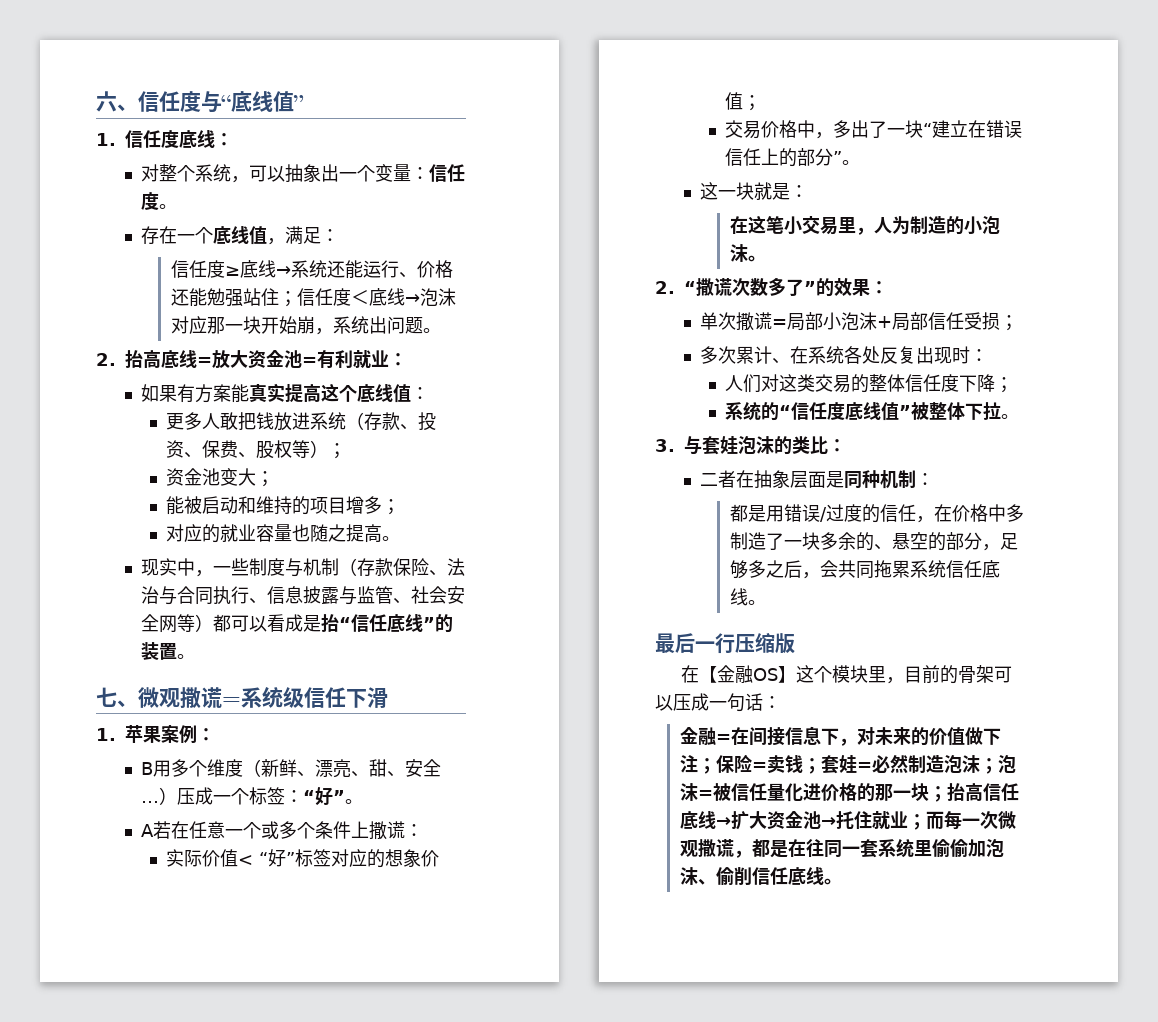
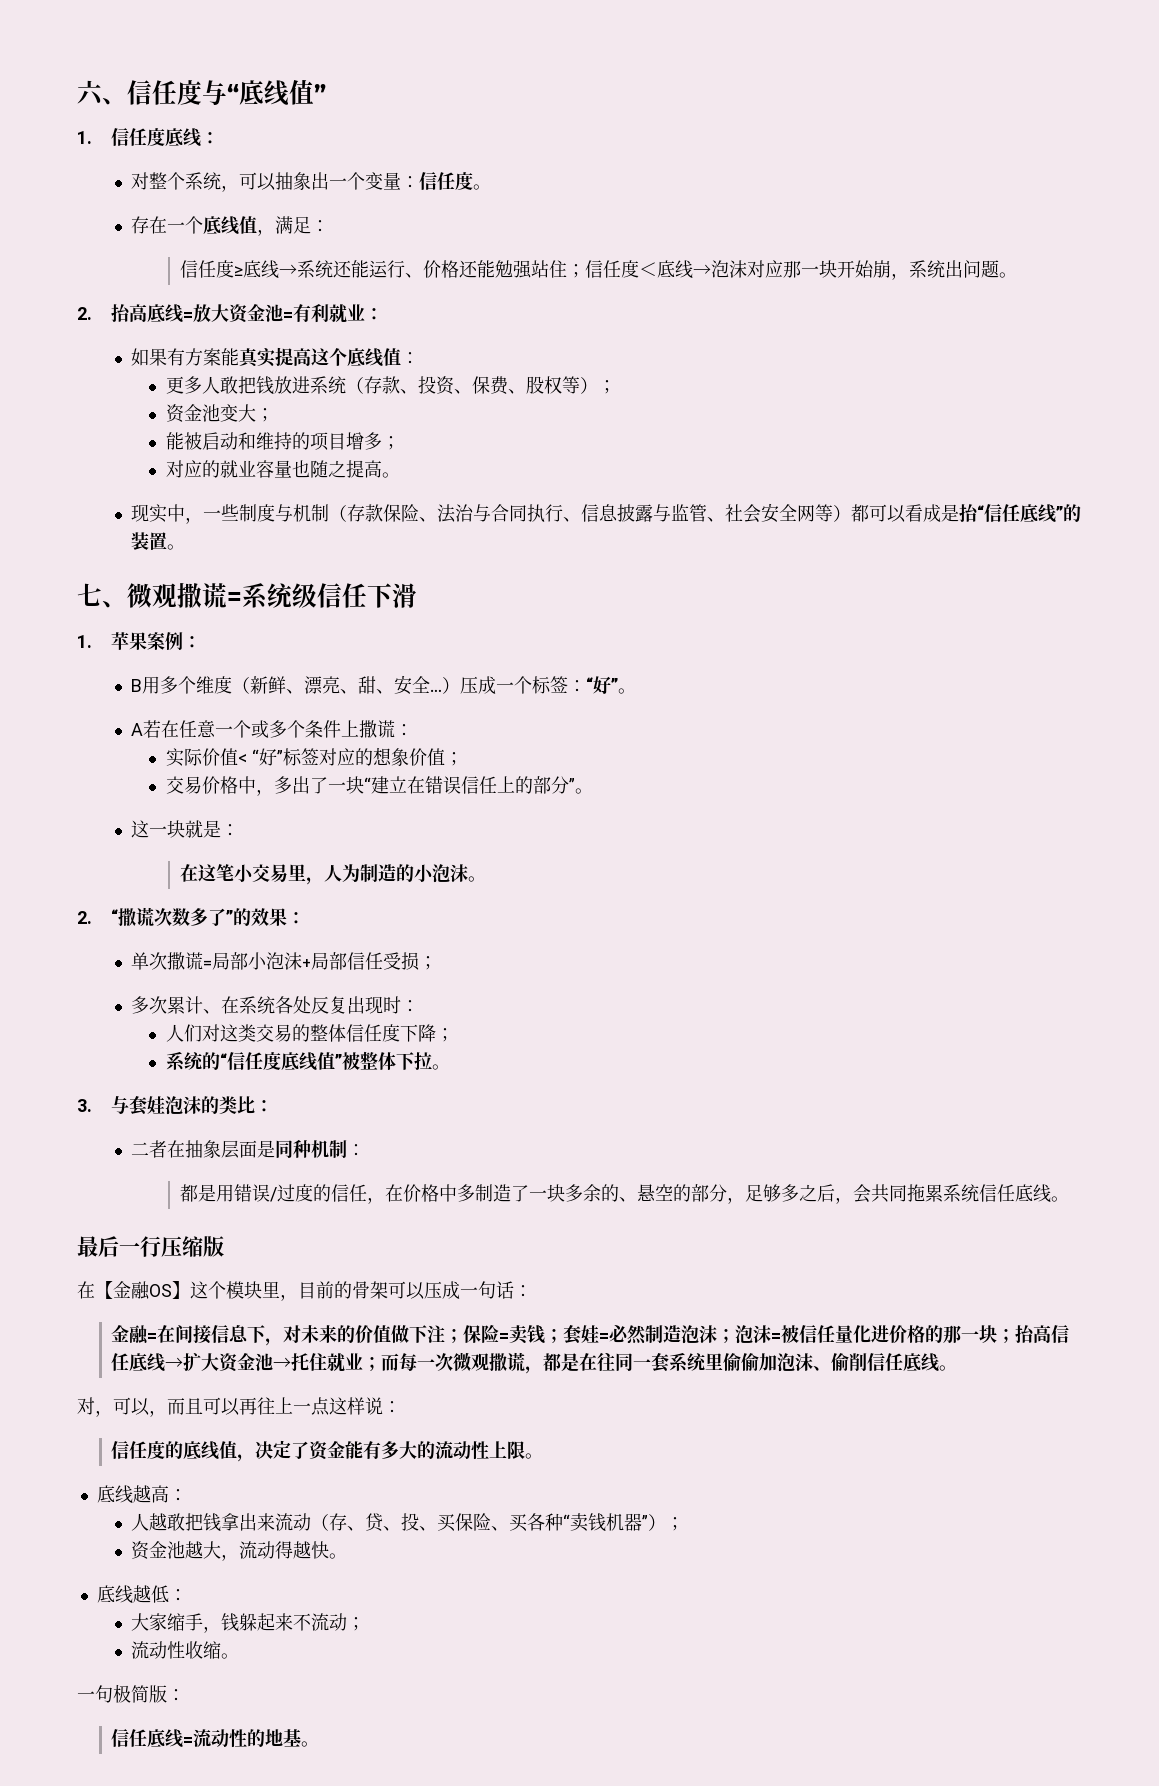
(843, 881) none -> [77,1397,401,1417] [111,1440,544,1462] [96,1485,187,1504] [131,1513,685,1532] [131,1541,348,1561] [96,1585,187,1604] [131,1613,366,1633] [131,1641,240,1659] [77,1684,185,1703] [111,1729,320,1748] // 对，可以，而且可以再往上一点这样说： // 信任度的底线值，决定了资金能有多大的流动性上限。 // 底线越高： // 人越敢把钱拿出来流动（存、贷、投、买保险、买各种“卖钱机器”）； // 资金池越大，流动得越快。 // 底线越低： // 大家缩手，钱躲起来不流动； // 流动性收缩。 // 一句极简版： // 信任底线=流动性的地基。

